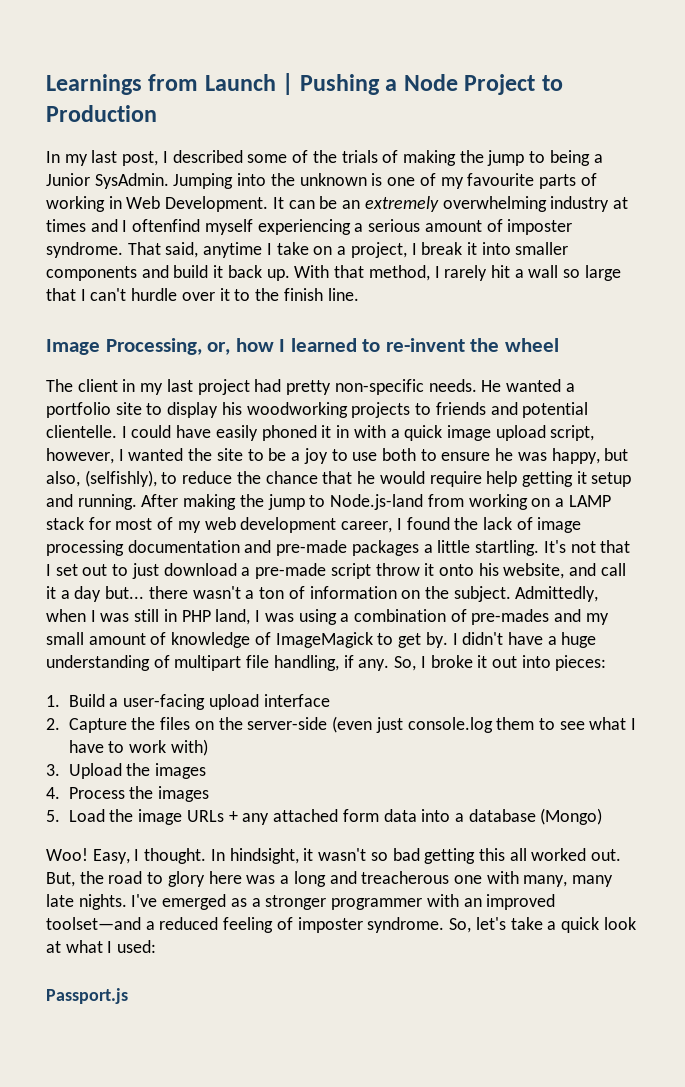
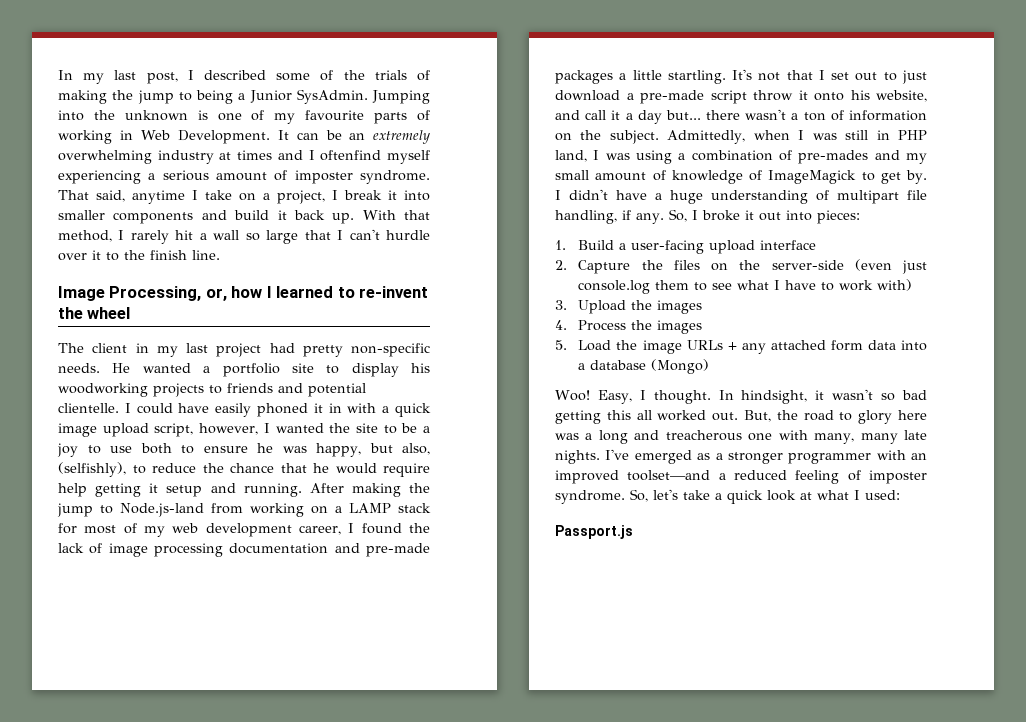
[46,73,563,95] [46,105,157,122] Learnings from Launch | Pushing a Node Project to Production // -> (58, 75) none

